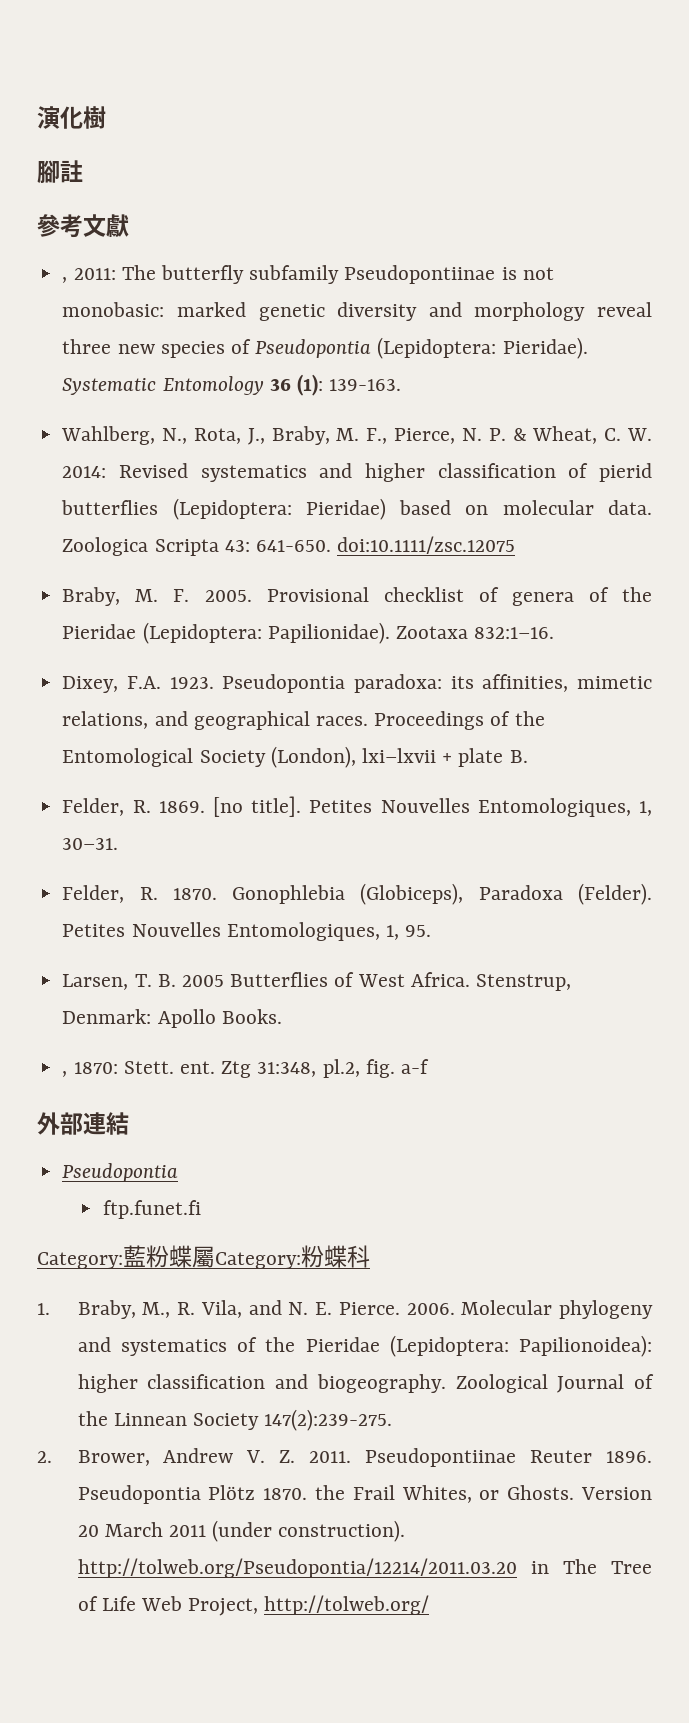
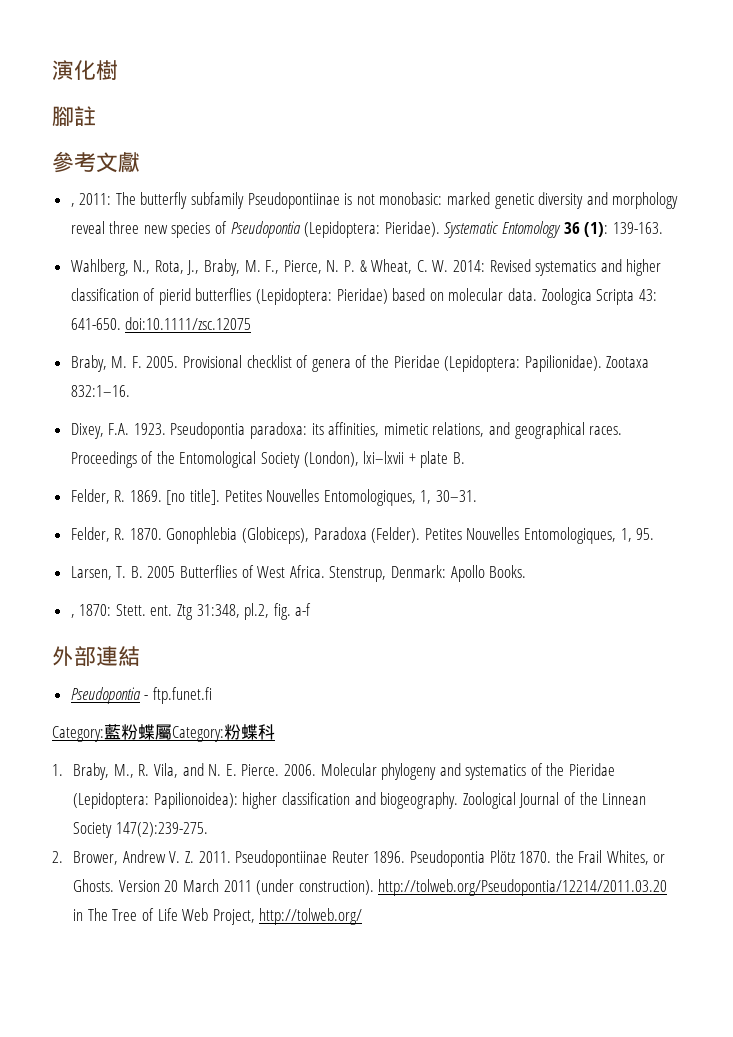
(179, 1172) // -> [144,695,149,700] -

